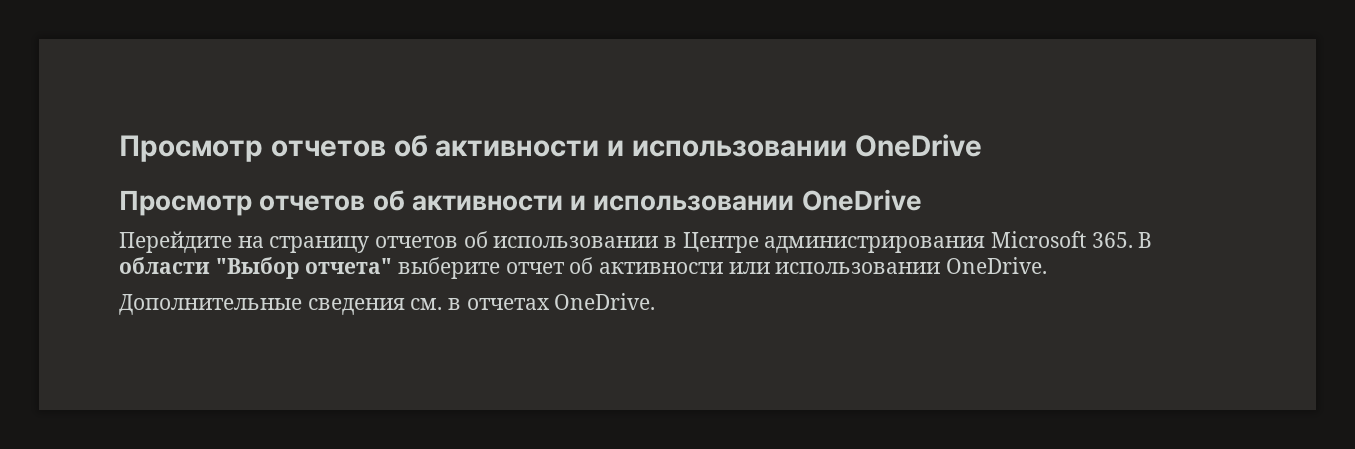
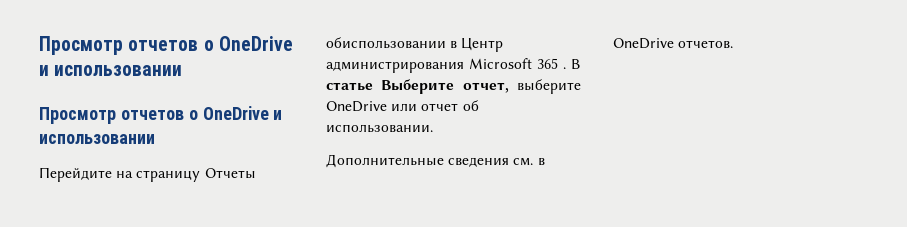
[119,134,982,162] [119,189,922,216] Просмотр отчетов об активности и использовании OneDrive // Просмотр отчетов об активности и использовании OneDrive -> [39,36,293,55] [39,65,183,76] [39,106,283,124] [39,134,155,144] Просмотр отчетов о OneDrive и использовании // Просмотр отчетов о OneDrive и использовании
[375,231,1153,253] [119,257,1048,279] отчетов об использовании в Центре администрирования Microsoft 365. В области "Выбор отчета" выберите отчет об активности или использовании OneDrive. -> [204,168,256,179] [326,37,504,52] [326,58,581,73] [326,79,581,94] [326,100,479,112] [326,124,433,133] Отчеты обиспользовании в Центр администрирования Microsoft 365 . В статье Выберите отчет, выберите OneDrive или отчет об использовании.
[466,293,656,310] отчетах OneDrive. -> [613,38,734,49] OneDrive отчетов.

